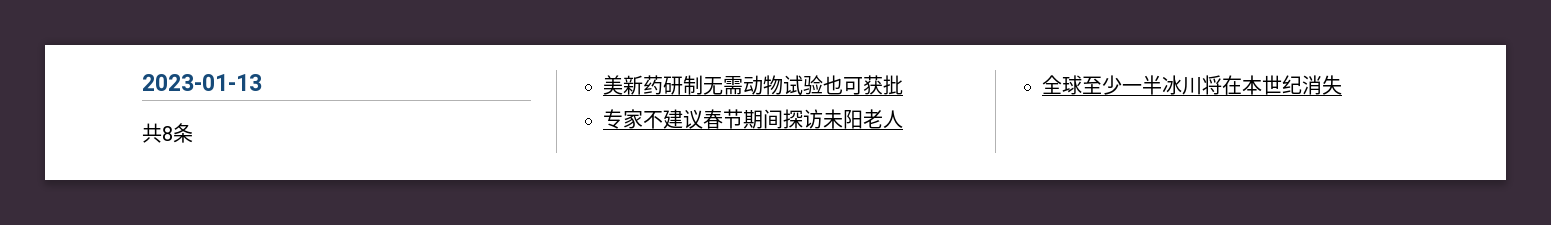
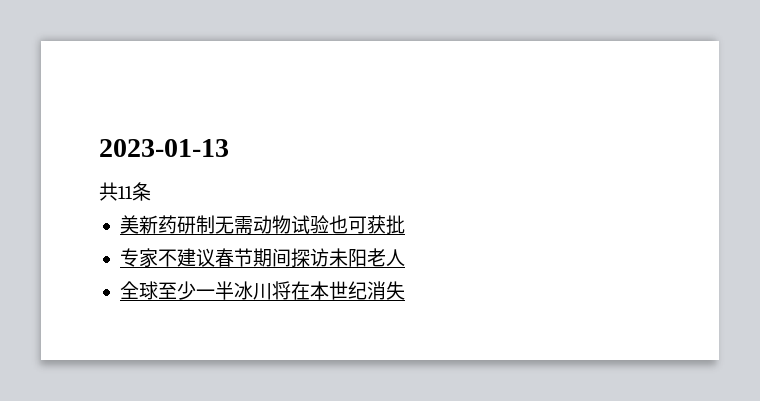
[162,126,173,141] 8 -> [118,186,133,199] 11

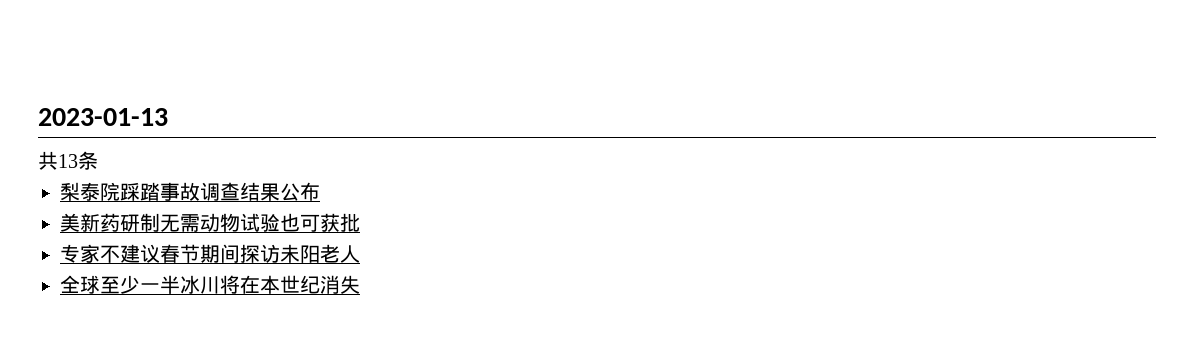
[118,186,133,199] 11 -> [58,154,78,168] 13
(151, 191) none -> [60,182,320,201] // 梨泰院踩踏事故调查结果公布

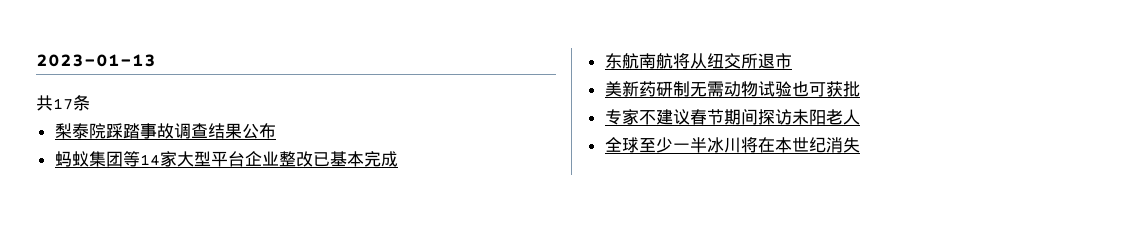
[58,154,78,168] 13 -> [53,98,73,110] 17
(320, 191) none -> [54,151,398,167] [604,53,792,69] // 蚂蚁集团等14家大型平台企业整改已基本完成 // 东航南航将从纽交所退市

